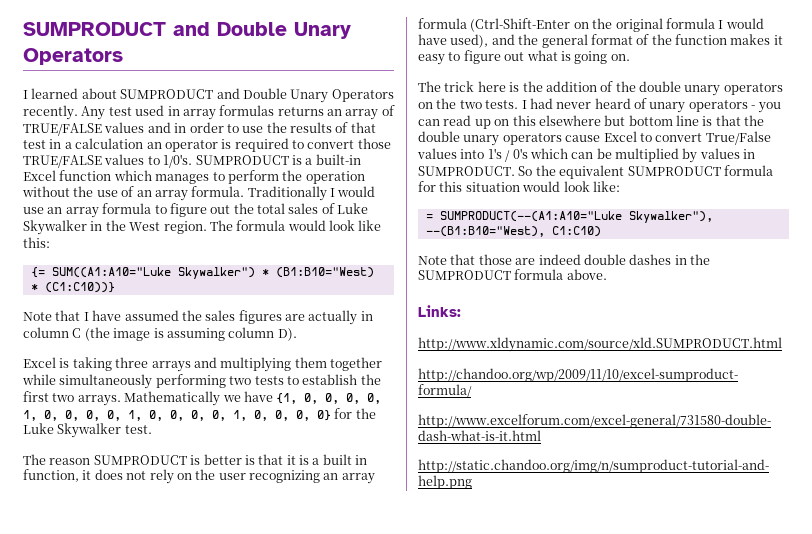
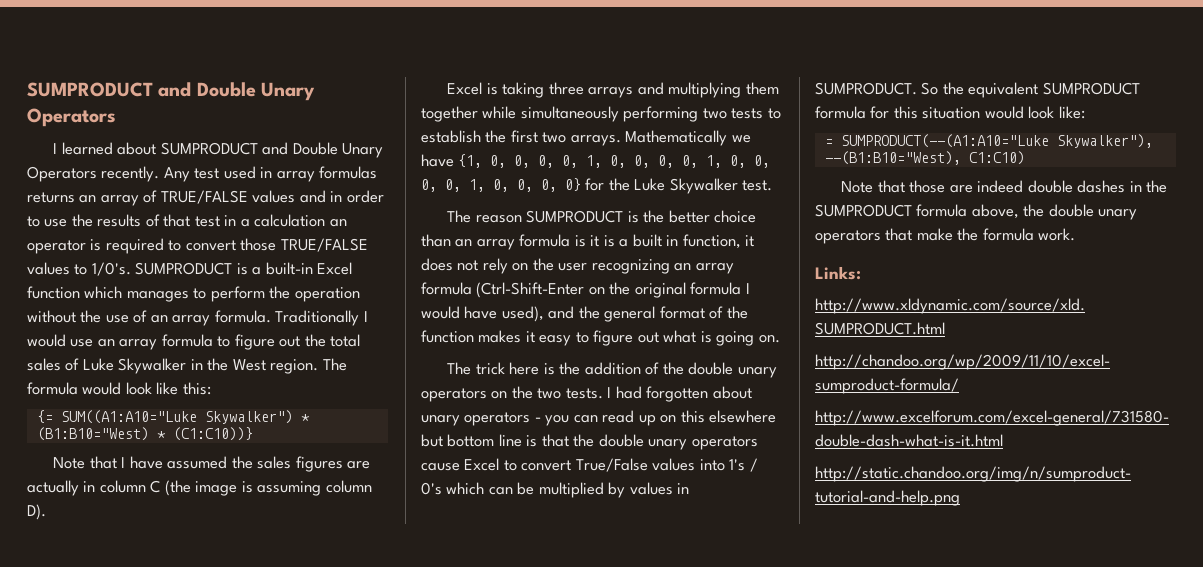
[203,454,284,465] better is that -> [643,210,757,223] [421,234,586,250] the better choice than an array formula is
[556,98,647,109] never heard of -> [646,386,752,402] forgotten about
[566,269,607,280] above. -> [971,204,1138,220] [815,228,1076,244] above, the double unary operators that make the formula work.

